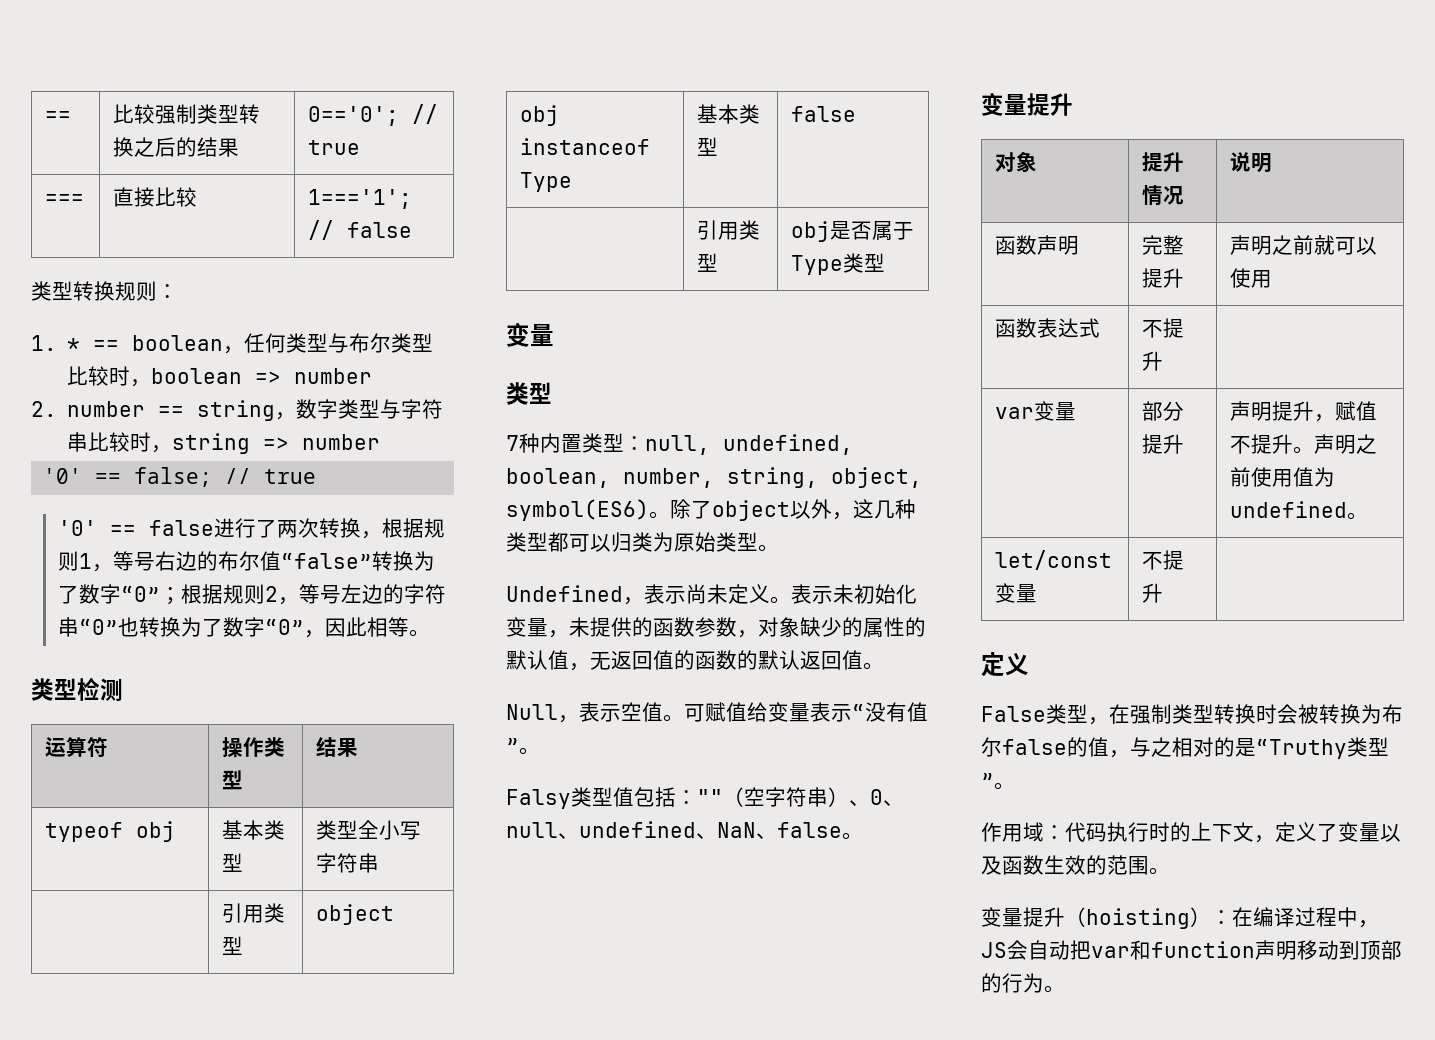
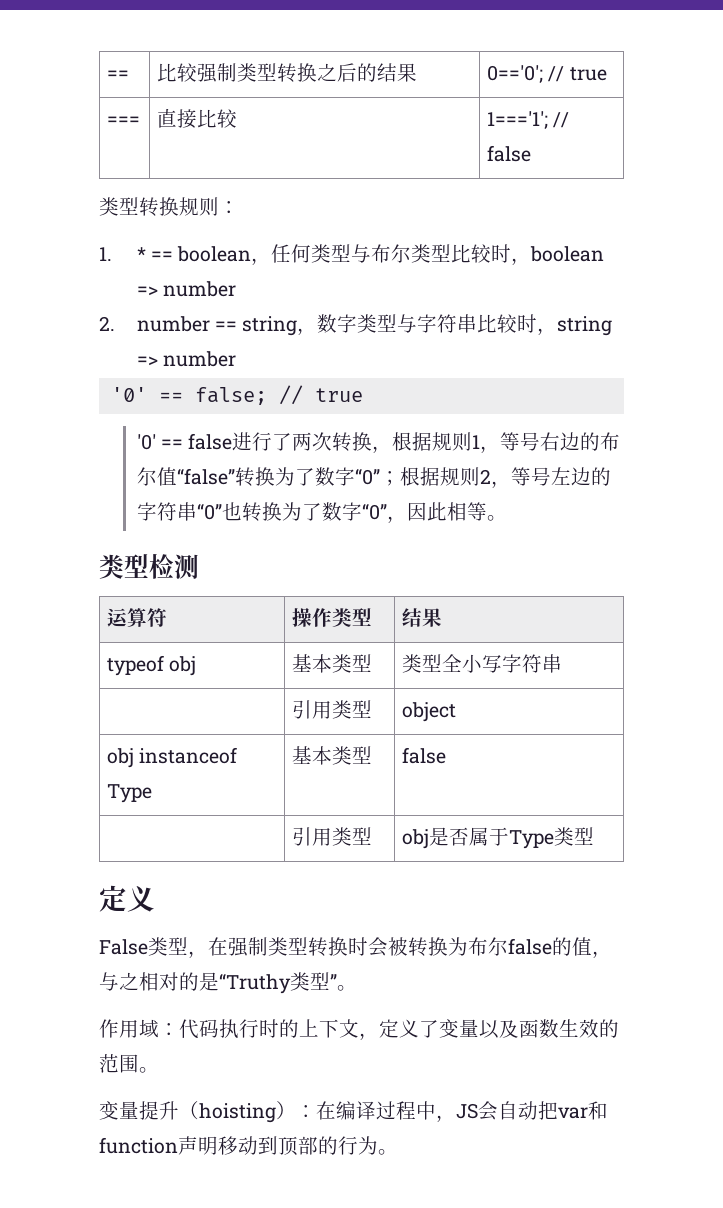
[506,322,554,347] [506,382,552,405] [506,433,853,455] [506,467,922,488] [506,499,916,521] [506,532,779,552] [506,584,917,605] [506,617,926,638] [506,650,884,671] [506,702,928,723] [506,738,540,755] [506,787,904,809] [506,821,863,840] [981,92,1073,116] [995,151,1038,172] [1142,152,1185,172] [1142,185,1185,206] [1230,152,1273,173] [995,235,1080,255] [1142,235,1185,255] [1142,268,1185,288] [1230,235,1378,255] [1230,268,1273,288] [995,318,1101,338] [1142,318,1185,338] [1142,351,1164,371] [995,401,1077,421] [1142,401,1185,421] [1142,434,1185,454] [1230,401,1378,422] [1230,434,1378,454] [1230,467,1336,487] [1230,501,1369,520] [995,550,1113,570] [995,583,1038,603] [1142,550,1185,570] [1142,583,1164,603] // 变量 // 类型 // 7种内置类型：null, undefined, boolean, number, string, object, symbol(ES6)。除了object以外，这几种类型都可以归类为原始类型。 // Undefined，表示尚未定义。表示未初始化变量，未提供的函数参数，对象缺少的属性的默认值，无返回值的函数的默认返回值。 // Null，表示空值。可赋值给变量表示“没有值”。 // Falsy类型值包括：""（空字符串）、0、null、undefined、NaN、false。 // 变量提升 // 对象 | 提升情况 | 说明 // 函数声明 | 完整提升 | 声明之前就可以使用 // 函数表达式 | 不提升 | // var变量 | 部分提升 | 声明提升，赋值不提升。声明之前使用值为undefined。 // let/const变量 | 不提升 | -> (595, 836) none

